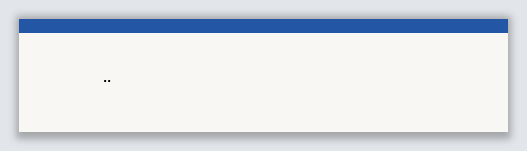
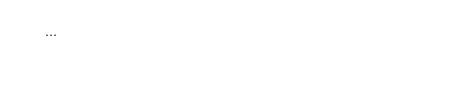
[103,80,111,82] .. -> [45,34,57,36] ...

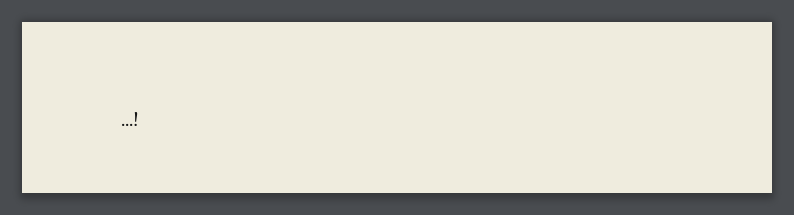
[45,34,57,36] ... -> [121,112,139,126] ...!

